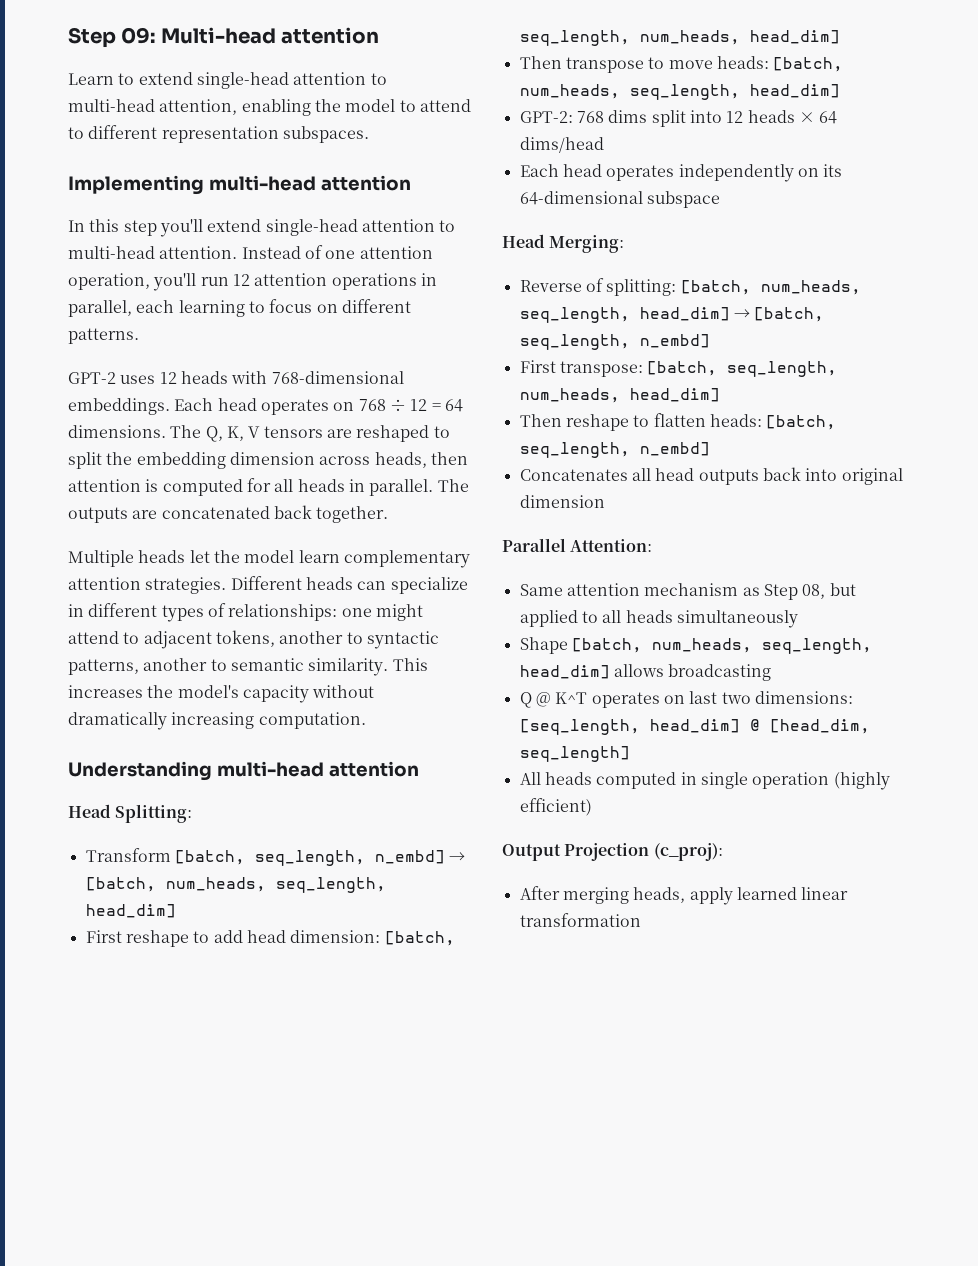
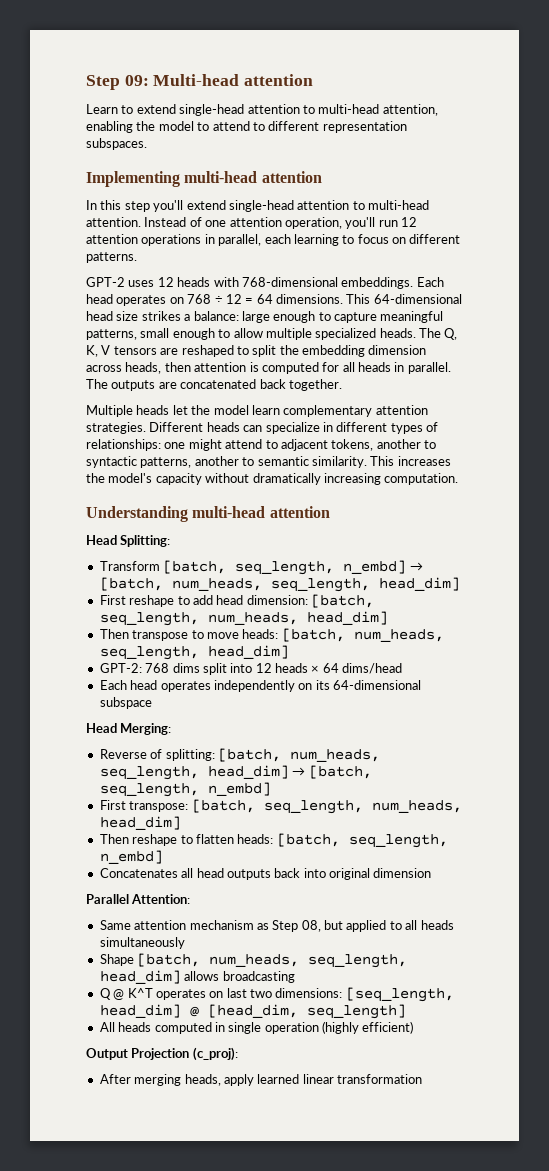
(166, 431) none -> [346,294,462,304] [86,311,444,323] [86,328,416,340] This 64-dimensional head size strikes a balance: large enough to capture meaningful patterns, small enough to allow multiple specialized heads.

